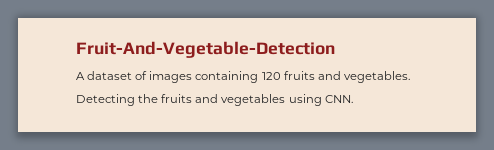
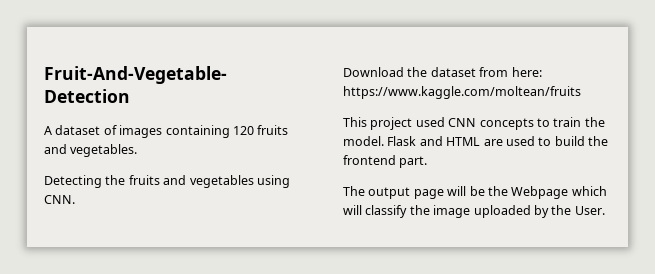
(353, 99) none -> [343,67,542,77] [343,86,581,99] [343,117,605,130] [343,136,608,146] [343,155,428,168] [343,186,607,199] [343,205,605,218] // Download the dataset from here: https://www.kaggle.com/moltean/fruits // This project used CNN concepts to train the model. Flask and HTML are used to build the frontend part. // The output page will be the Webpage which will classify the image uploaded by the User.

